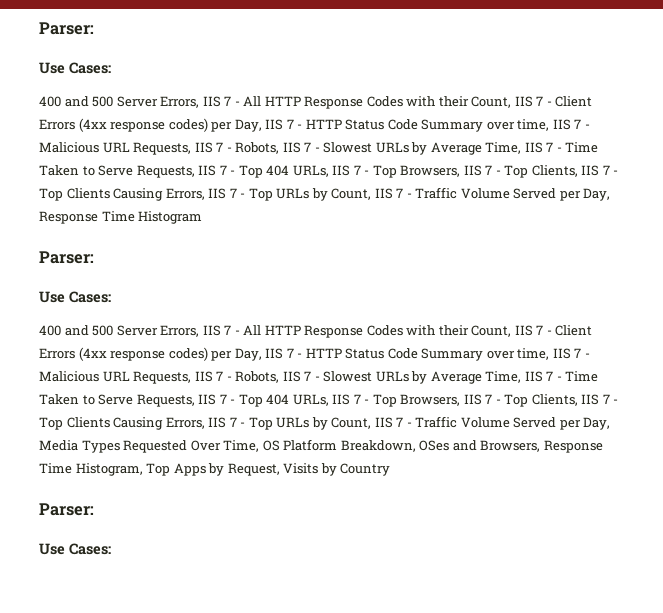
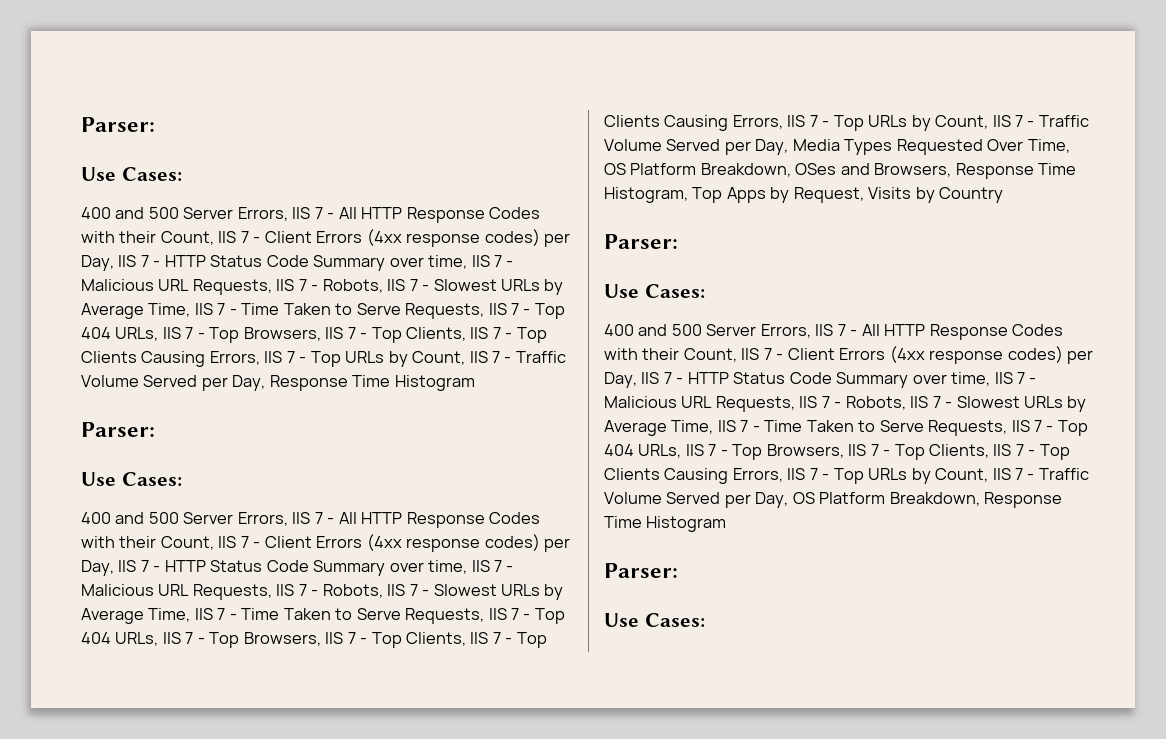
(111, 549) none -> [604,324,1064,340] [604,346,1094,364] [604,372,1037,388] [604,396,1087,412] [604,420,1088,436] [604,444,1070,460] [604,468,1089,484] [604,492,1063,508] [604,516,727,532] [604,563,678,578] [604,613,705,627] // 400 and 500 Server Errors, IIS 7 - All HTTP Response Codes with their Count, IIS 7 - Client Errors (4xx response codes) per Day, IIS 7 - HTTP Status Code Summary over time, IIS 7 - Malicious URL Requests, IIS 7 - Robots, IIS 7 - Slowest URLs by Average Time, IIS 7 - Time Taken to Serve Requests, IIS 7 - Top 404 URLs, IIS 7 - Top Browsers, IIS 7 - Top Clients, IIS 7 - Top Clients Causing Errors, IIS 7 - Top URLs by Count, IIS 7 - Traffic Volume Served per Day, OS Platform Breakdown, Response Time Histogram // Parser: // Use Cases:

